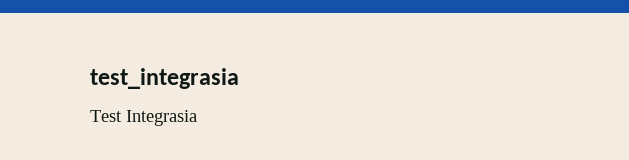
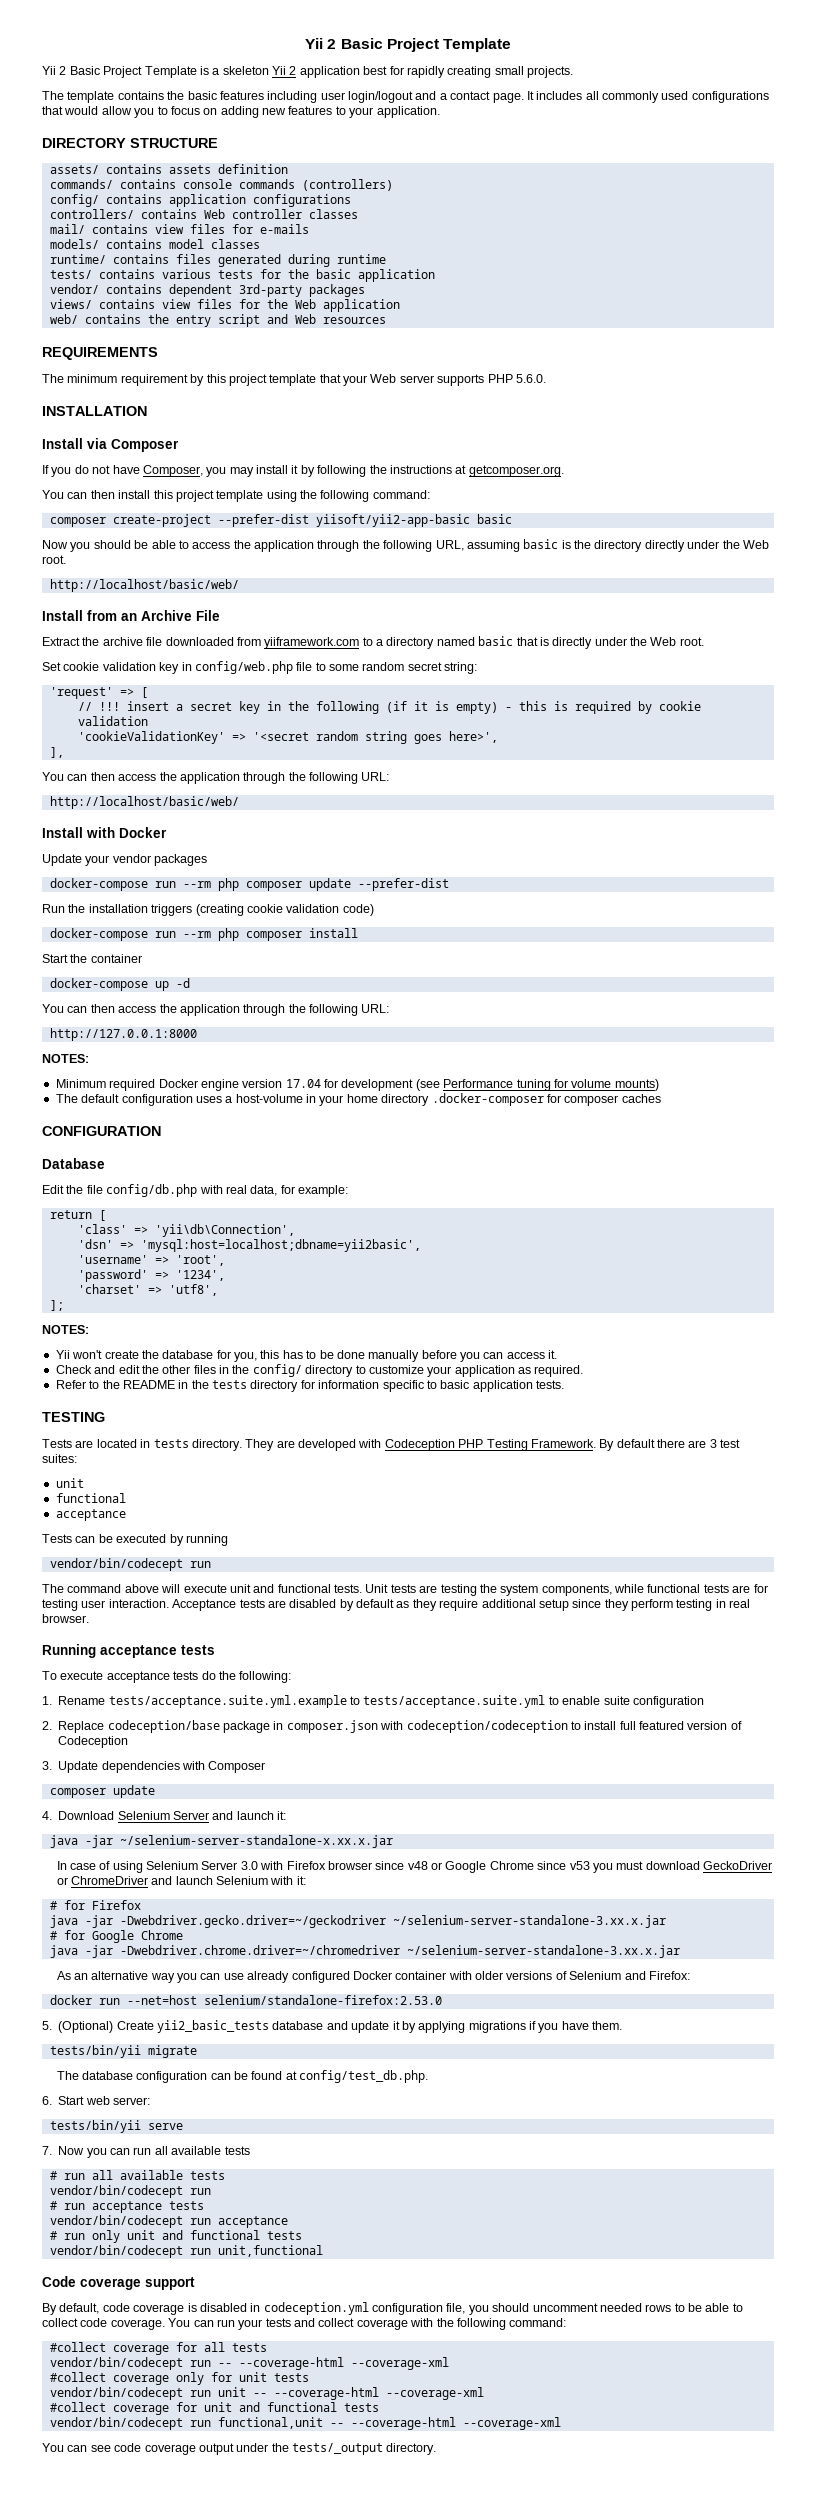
[90,68,239,89] [90,110,197,126] test_integrasia // Test Integrasia -> [305,38,511,52] [42,66,573,78] [42,91,769,103] [42,106,440,118] [42,138,218,148] [49,164,288,174] [49,179,393,191] [49,194,351,207] [49,209,358,219] [49,224,309,234] [49,239,260,249] [49,254,386,267] [49,269,435,282] [49,284,365,297] [49,299,400,312] [49,314,386,327] [42,347,158,360] [42,374,546,386] [42,406,147,416] [42,438,179,452] [42,465,564,477] [42,490,430,502] [49,514,512,527] [42,539,769,552] [42,555,66,564] [49,579,239,592] [42,610,220,621] [42,636,704,649] [42,661,478,674] [49,687,148,699] [77,701,701,714] [77,716,148,726] [77,731,498,744] [49,747,64,758] [42,772,390,784] [49,796,239,809] [42,827,167,838] [42,854,208,866] [49,878,449,891] [42,904,374,916] [49,928,358,941] [42,954,142,963] [49,978,190,991] [42,1004,390,1016] [49,1028,197,1041] [42,1054,89,1063] [55,1079,659,1091] [55,1093,661,1106] [42,1126,161,1136] [42,1158,105,1169] [42,1184,348,1197] [49,1210,106,1221] [77,1224,295,1237] [77,1239,421,1252] [77,1255,225,1266] [77,1269,225,1282] [77,1284,218,1296] [49,1300,64,1311] [42,1325,89,1334] [55,1350,558,1362] [55,1364,584,1377] [55,1380,564,1392] [42,1412,105,1422] [42,1439,741,1451] [42,1454,77,1463] [55,1478,84,1488] [55,1493,126,1503] [55,1509,126,1521] [42,1534,228,1546] [49,1558,211,1571] [42,1584,768,1596] [42,1599,751,1611] [42,1614,89,1623] [42,1644,215,1658] [42,1671,292,1683] [42,1695,704,1708] [42,1720,742,1733] [58,1736,129,1748] [42,1761,266,1773] [49,1785,155,1798] [42,1811,287,1820] [49,1835,393,1848] [56,1861,772,1873] [56,1876,306,1885] [49,1900,141,1910] [49,1915,666,1928] [49,1930,183,1943] [49,1945,680,1958] [56,1971,690,1983] [49,1995,442,2005] [42,2020,623,2033] [49,2045,197,2058] [56,2070,429,2083] [42,2096,150,2105] [49,2120,183,2133] [42,2146,250,2158] [49,2170,225,2180] [49,2185,211,2198] [49,2201,204,2213] [49,2215,288,2228] [49,2230,302,2243] [49,2245,323,2258] [42,2276,195,2290] [42,2302,743,2315] [42,2318,567,2330] [49,2342,267,2355] [49,2357,449,2370] [49,2372,309,2385] [49,2387,484,2400] [49,2402,379,2415] [49,2417,561,2430] [42,2443,437,2455] Yii 2 Basic Project Template // Yii 2 Basic Project Template is a skeleton Yii 2 application best for rapidly creating small projects. // The template contains the basic features including user login/logout and a contact page. It includes all commonly used configurations that would allow you to focus on adding new features to your application. // DIRECTORY STRUCTURE // assets/ contains assets definition // commands/ contains console commands (controllers) // config/ contains application configurations // controllers/ contains Web controller classes // mail/ contains view files for e-mails // models/ contains model classes // runtime/ contains files generated during runtime // tests/ contains various tests for the basic application // vendor/ contains dependent 3rd-party packages // views/ contains view files for the Web application // web/ contains the entry script and Web resources // REQUIREMENTS // The minimum requirement by this project template that your Web server supports PHP 5.6.0. // INSTALLATION // Install via Composer // If you do not have Composer, you may install it by following the instructions at getcomposer.org. // You can then install this project template using the following command: // composer create-project --prefer-dist yiisoft/yii2-app-basic basic // Now you should be able to access the application through the following URL, assuming basic is the directory directly under the Web root. // http://localhost/basic/web/ // Install from an Archive File // Extract the archive file downloaded from yiiframework.com to a directory named basic that is directly under the Web root. // Set cookie validation key in config/web.php file to some random secret string: // 'request' => [ // // !!! insert a secret key in the following (if it is empty) - this is required by cookie validation // 'cookieValidationKey' => '<secret random string goes here>', // ], // You can then access the application through the following URL: // http://localhost/basic/web/ // Install with Docker // Update your vendor packages // docker-compose run --rm php composer update --prefer-dist // Run the installation triggers (creating cookie validation code) // docker-compose run --rm php composer install // Start the container // docker-compose up -d // You can then access the application through the following URL: // http://127.0.0.1:8000 // NOTES: // Minimum required Docker engine version 17.04 for development (see Performance tuning for volume mounts) // The default configuration uses a host-volume in your home directory .docker-composer for composer caches // CONFIGURATION // Database // Edit the file config/db.php with real data, for example: // return [ // 'class' => 'yii\db\Connection', // 'dsn' => 'mysql:host=localhost;dbname=yii2basic', // 'username' => 'root', // 'password' => '1234', // 'charset' => 'utf8', // ]; // NOTES: // Yii won't create the database for you, this has to be done manually before you can access it. // Check and edit the other files in the config/ directory to customize your application as required. // Refer to the README in the tests directory for information specific to basic application tests. // TESTING // Tests are located in tests directory. They are developed with Codeception PHP Testing Framework. By default there are 3 test suites: // unit // functional // acceptance // Tests can be executed by running // vendor/bin/codecept run // The command above will execute unit and functional tests. Unit tests are testing the system components, while functional tests are for testing user interaction. Acceptance tests are disabled by default as they require additional setup since they perform testing in real browser. // Running acceptance tests // To execute acceptance tests do the following: // 1. Rename tests/acceptance.suite.yml.example to tests/acceptance.suite.yml to enable suite configuration // 2. Replace codeception/base package in composer.json with codeception/codeception to install full featured version of Codeception // 3. Update dependencies with Composer // composer update // 4. Download Selenium Server and launch it: // java -jar ~/selenium-server-standalone-x.xx.x.jar // In case of using Selenium Server 3.0 with Firefox browser since v48 or Google Chrome since v53 you must download GeckoDriver or ChromeDriver and launch Selenium with it: // # for Firefox // java -jar -Dwebdriver.gecko.driver=~/geckodriver ~/selenium-server-standalone-3.xx.x.jar // # for Google Chrome // java -jar -Dwebdriver.chrome.driver=~/chromedriver ~/selenium-server-standalone-3.xx.x.jar // As an alternative way you can use already configured Docker container with older versions of Selenium and Firefox: // docker run --net=host selenium/standalone-firefox:2.53.0 // 5. (Optional) Create yii2_basic_tests database and update it by applying migrations if you have them. // tests/bin/yii migrate // The database configuration can be found at config/test_db.php. // 6. Start web server: // tests/bin/yii serve // 7. Now you can run all available tests // # run all available tests // vendor/bin/codecept run // # run acceptance tests // vendor/bin/codecept run acceptance // # run only unit and functional tests // vendor/bin/codecept run unit,functional // Code coverage support // By default, code coverage is disabled in codeception.yml configuration file, you should uncomment needed rows to be able to collect code coverage. You can run your tests and collect coverage with the following command: // #collect coverage for all tests // vendor/bin/codecept run -- --coverage-html --coverage-xml // #collect coverage only for unit tests // vendor/bin/codecept run unit -- --coverage-html --coverage-xml // #collect coverage for unit and functional tests // vendor/bin/codecept run functional,unit -- --coverage-html --coverage-xml // You can see code coverage output under the tests/_output directory.

